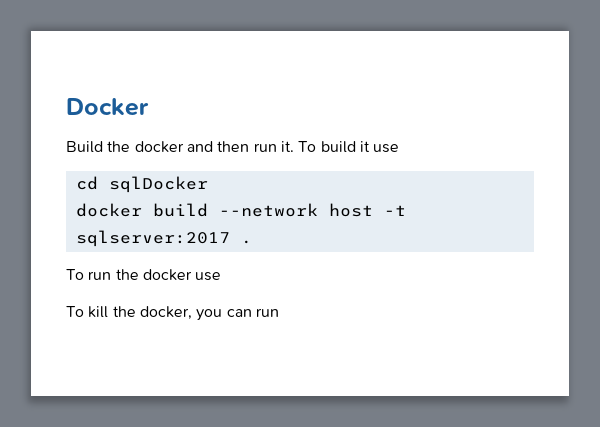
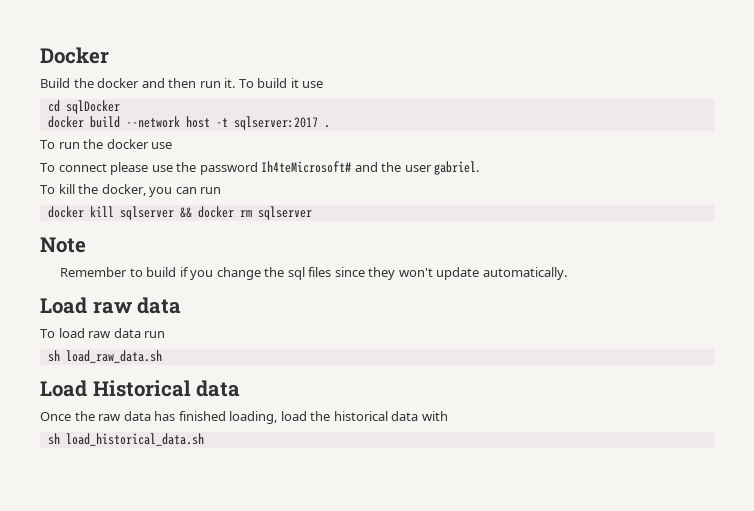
(222, 276) none -> [40,161,480,175] // To connect please use the password Ih4teMicrosoft# and the user gabriel.
(279, 312) none -> [47,206,312,220] [40,237,86,253] [60,267,567,280] [40,297,182,314] [40,328,166,338] [47,350,162,363] [40,380,241,397] [40,411,448,424] [47,433,204,446] // docker kill sqlserver && docker rm sqlserver // Note // Remember to build if you change the sql files since they won't update automatically. // Load raw data // To load raw data run // sh load_raw_data.sh // Load Historical data // Once the raw data has finished loading, load the historical data with // sh load_historical_data.sh

